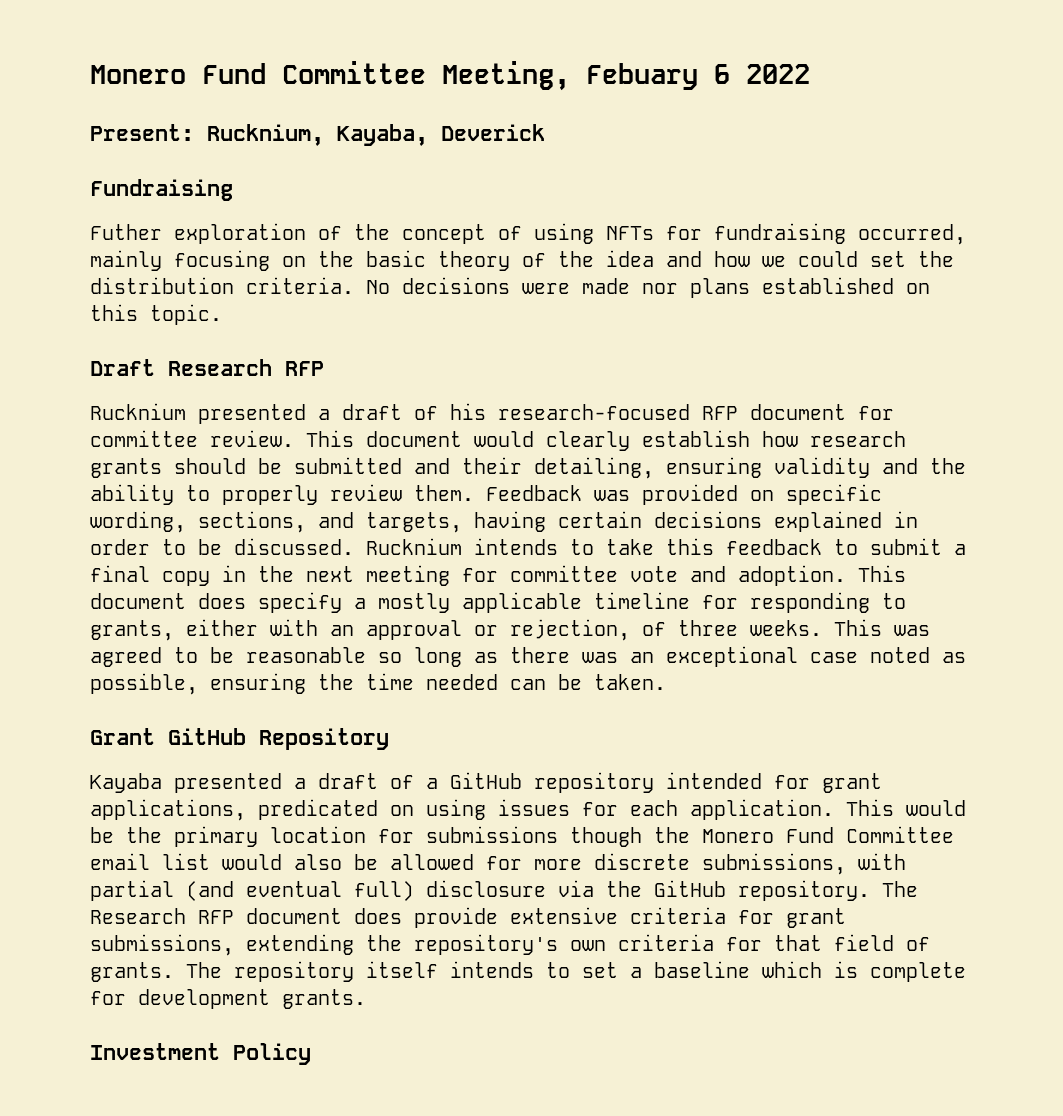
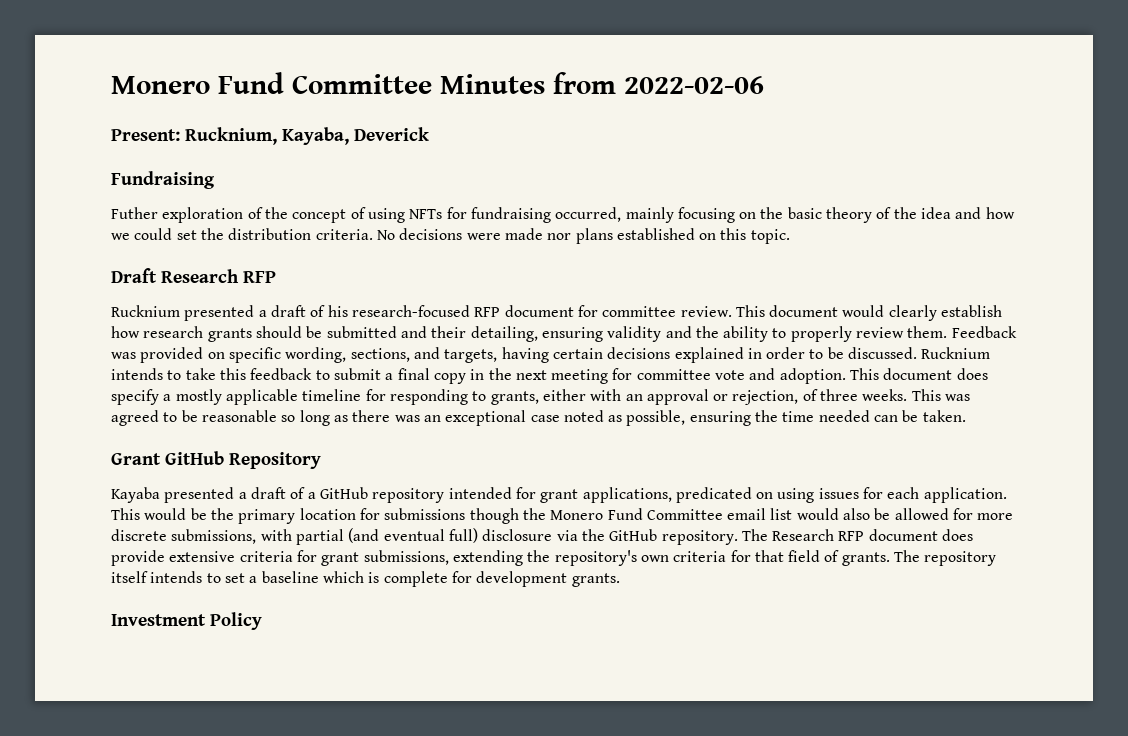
[90,61,810,91] Monero Fund Committee Meeting, Febuary 6 2022 -> [111,72,764,94] Monero Fund Committee Minutes from 2022-02-06

